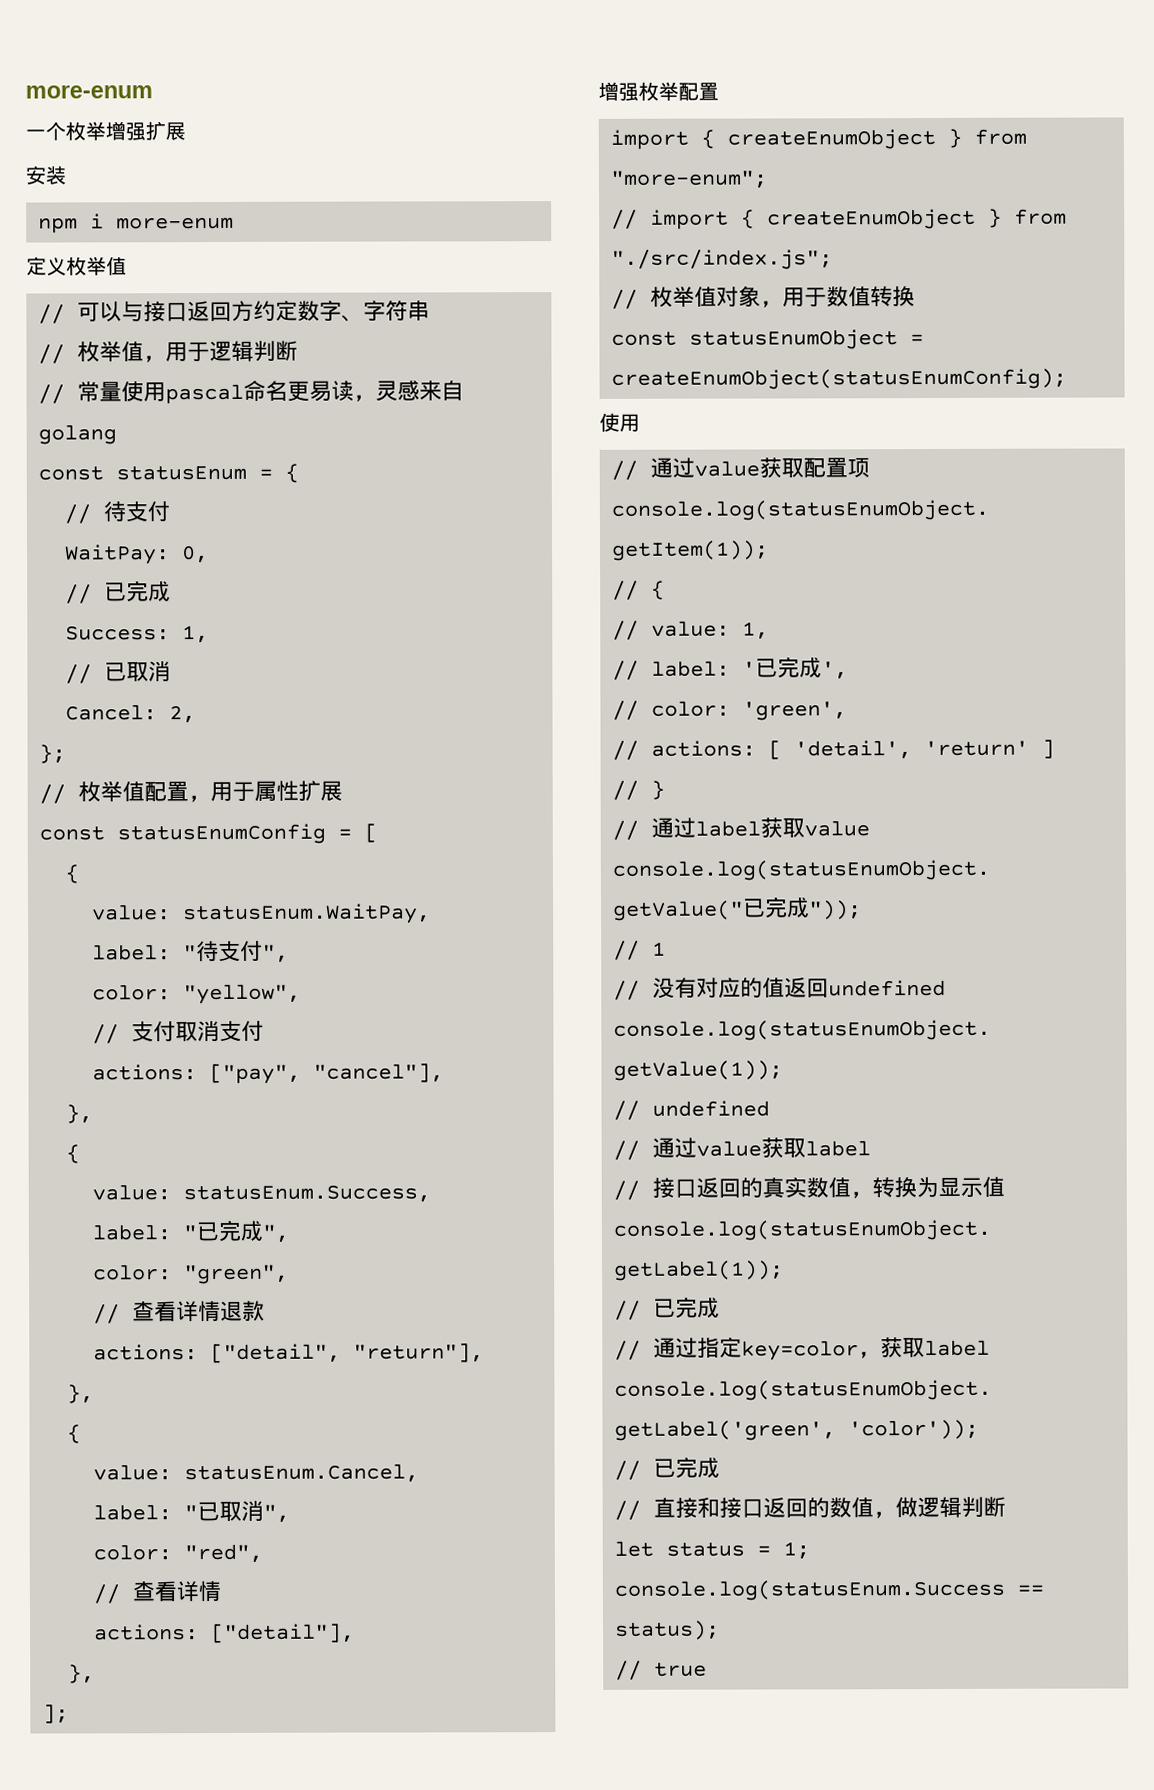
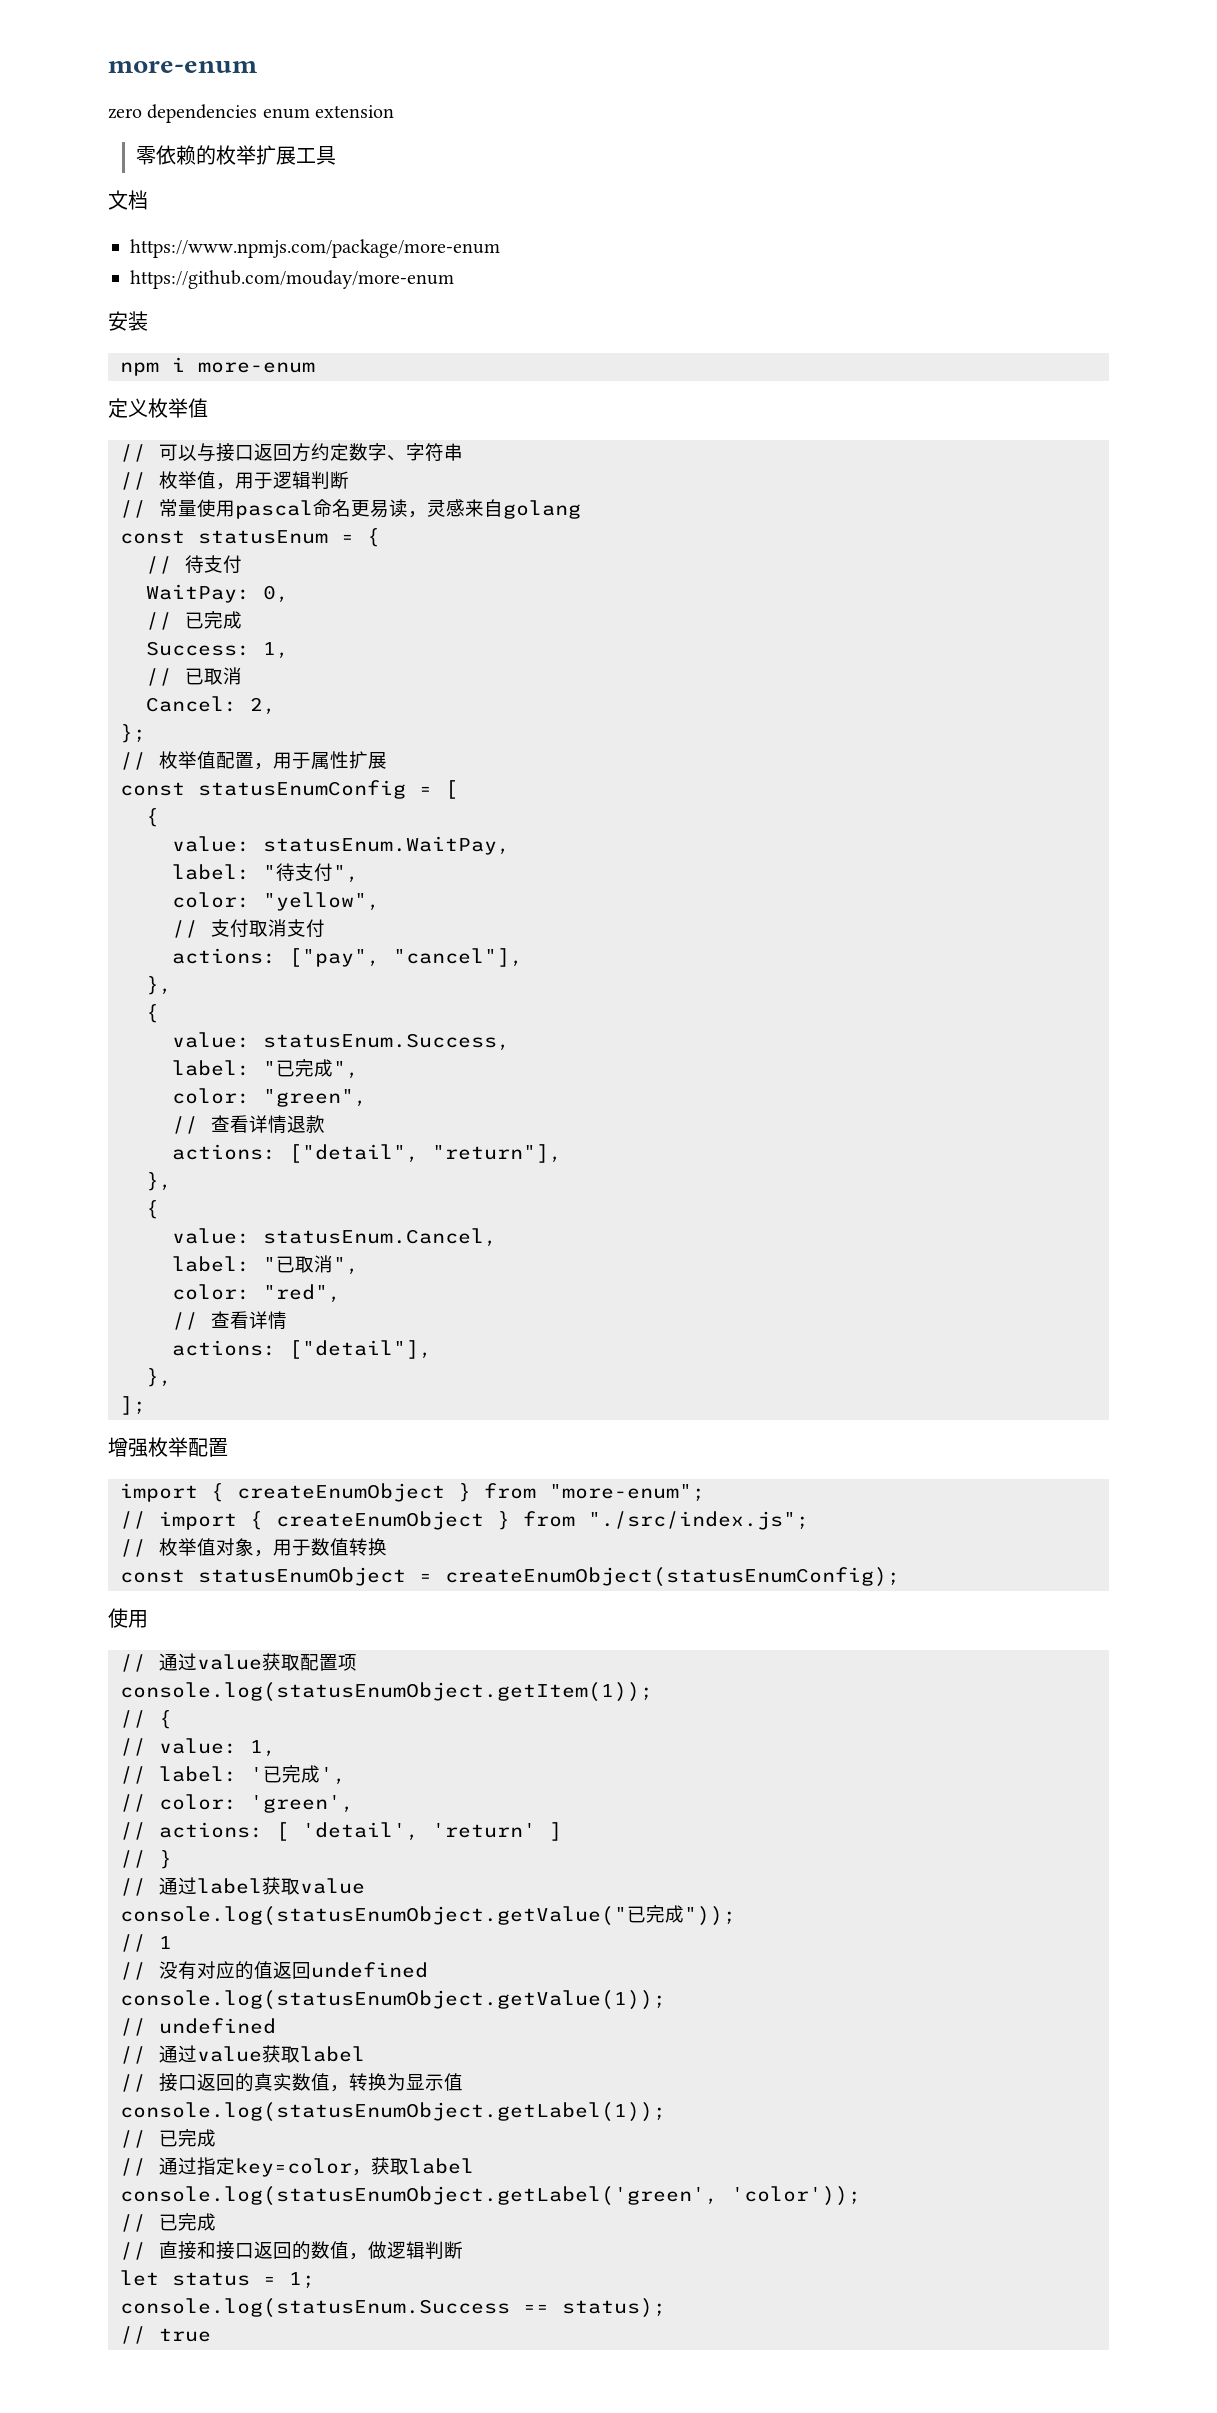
[25,85,153,99] [25,121,186,141] more-enum // 一个枚举增强扩展 -> [108,61,257,73] [108,104,395,123] [136,145,337,165] [108,190,148,210] [130,239,500,258] [130,270,454,289] more-enum // zero dependencies enum extension // 零依赖的枚举扩展工具 // 文档 // https://www.npmjs.com/package/more-enum // https://github.com/mouday/more-enum

